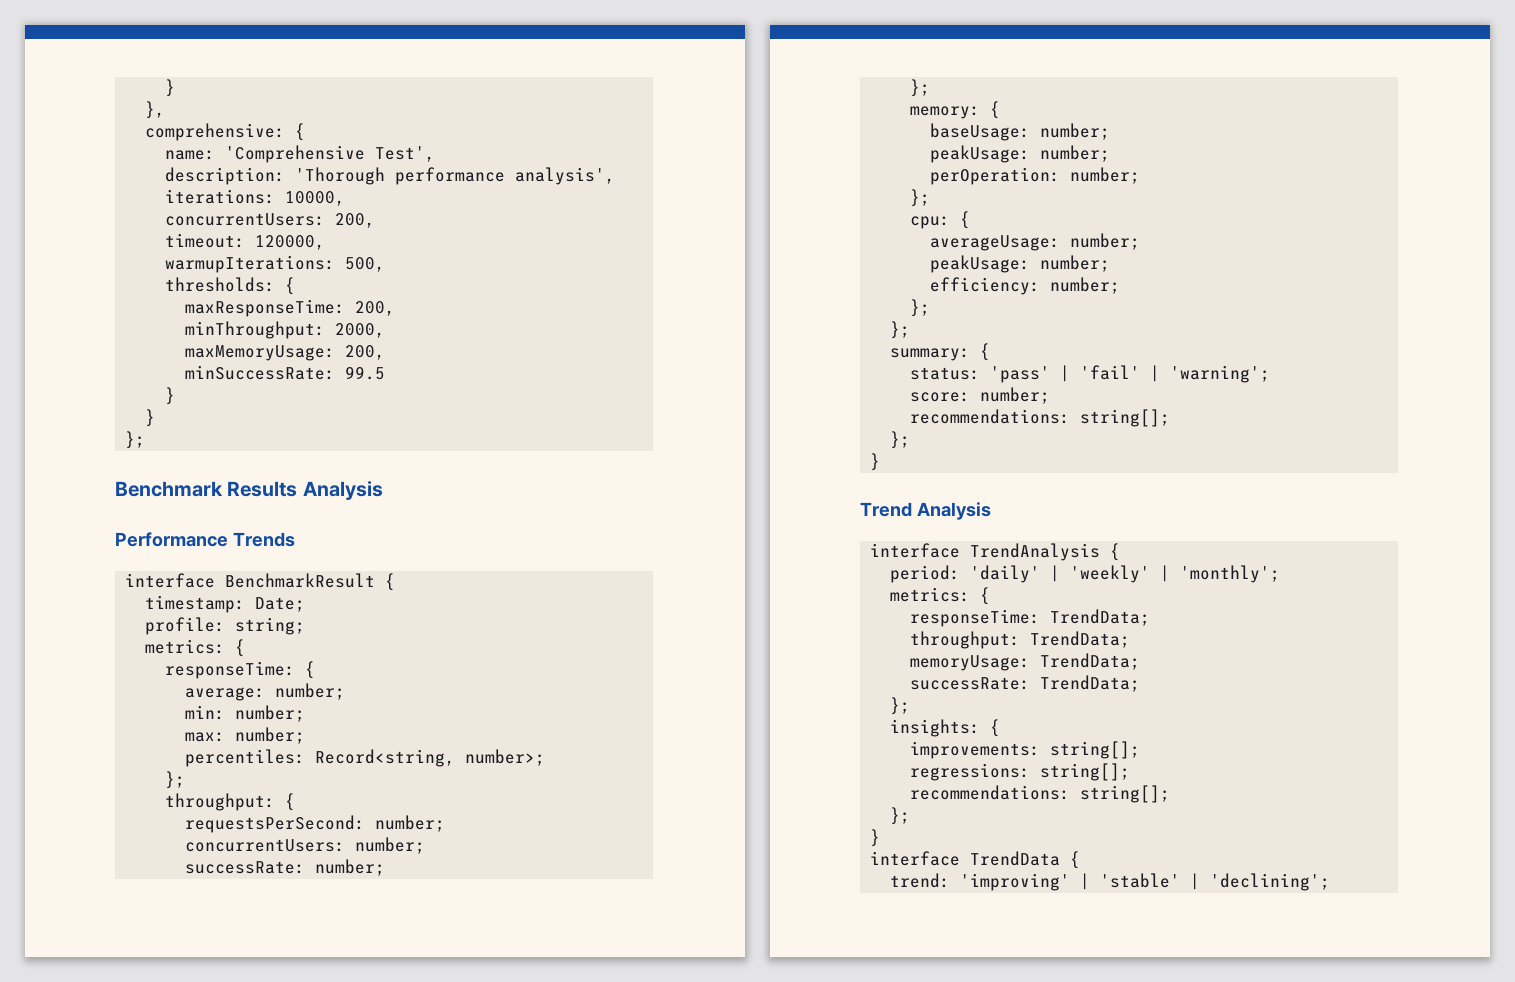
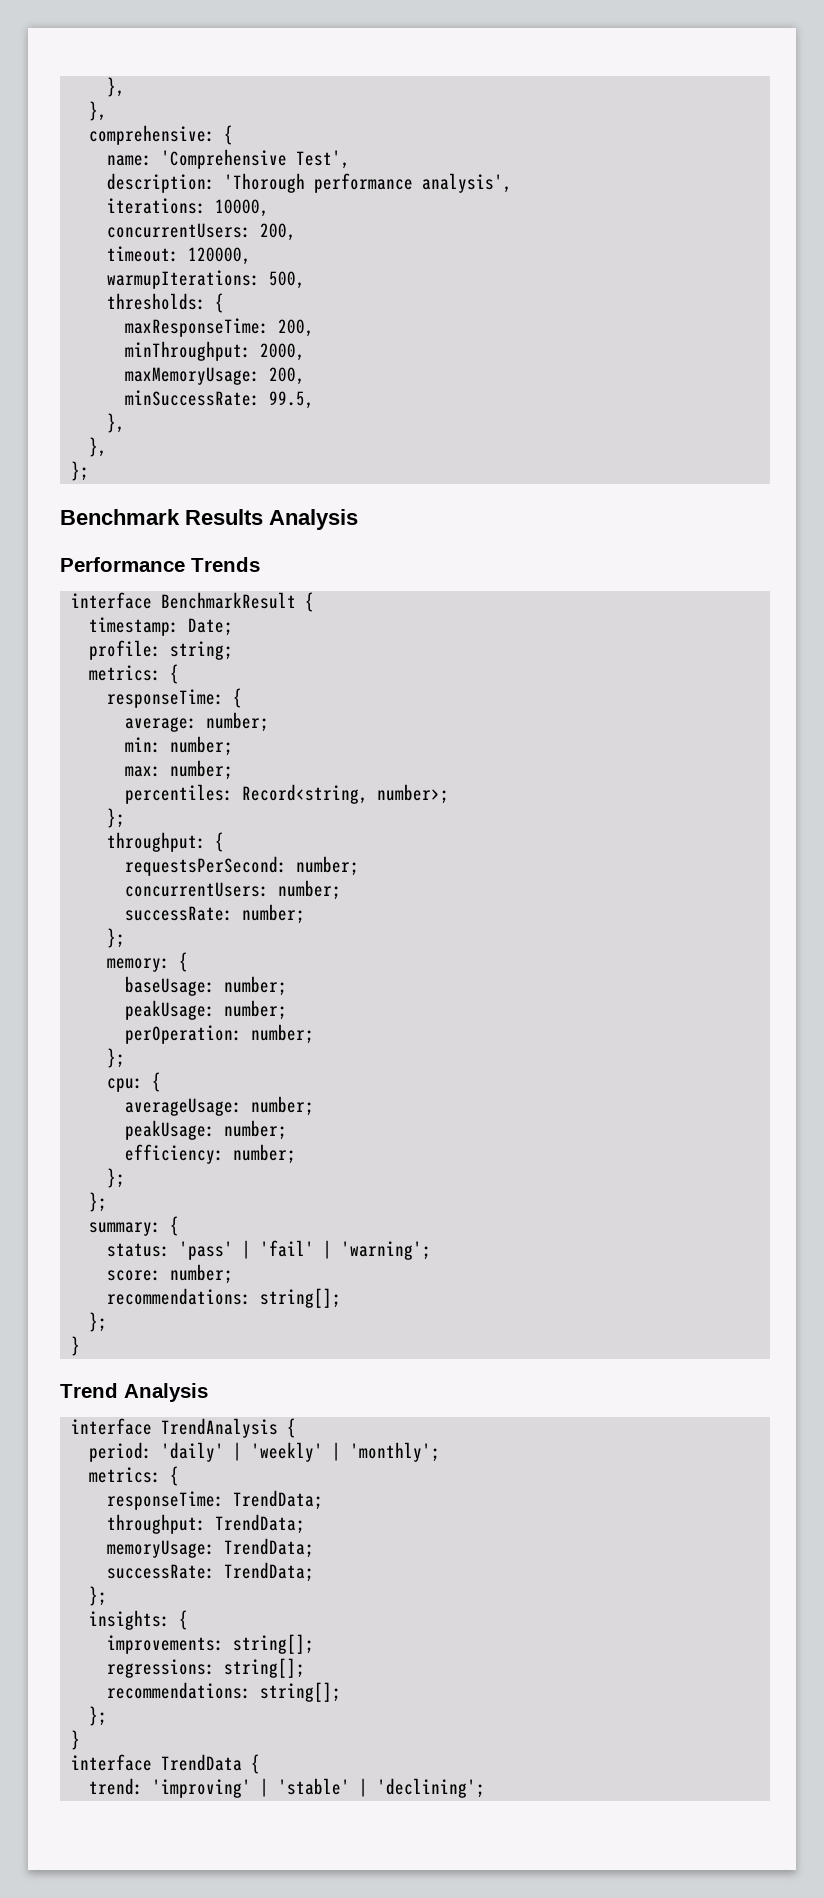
[165,79,176,97] } -> [107,77,126,97] },
[345,366,386,380] [165,387,176,405] [145,409,156,427] 99.5 // } // } -> [269,391,315,409] [107,413,126,433] [89,437,108,457] 99.5, // }, // },

